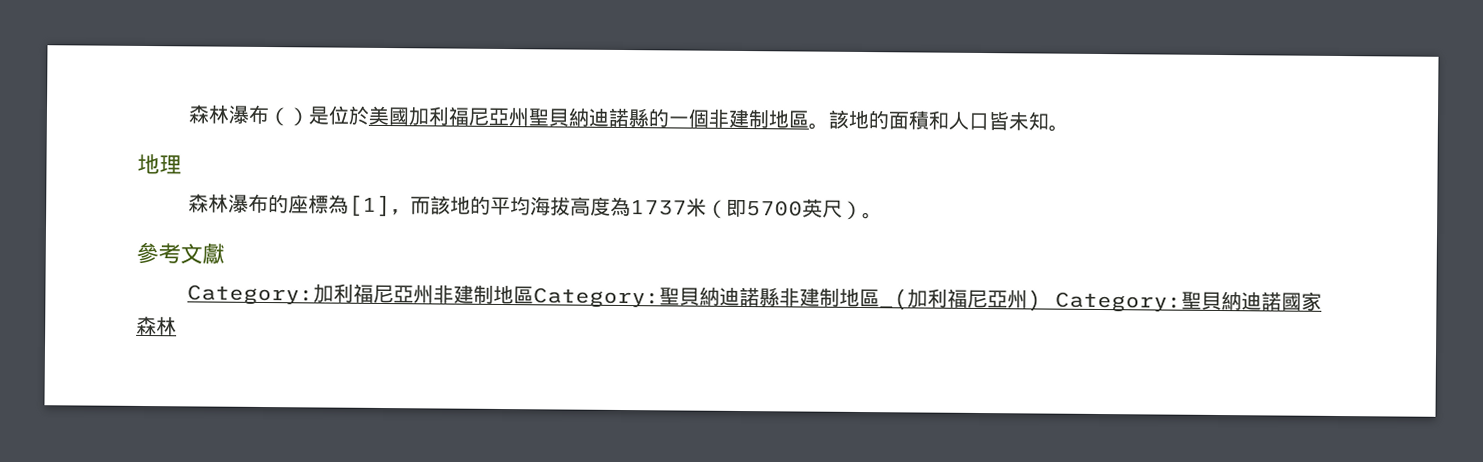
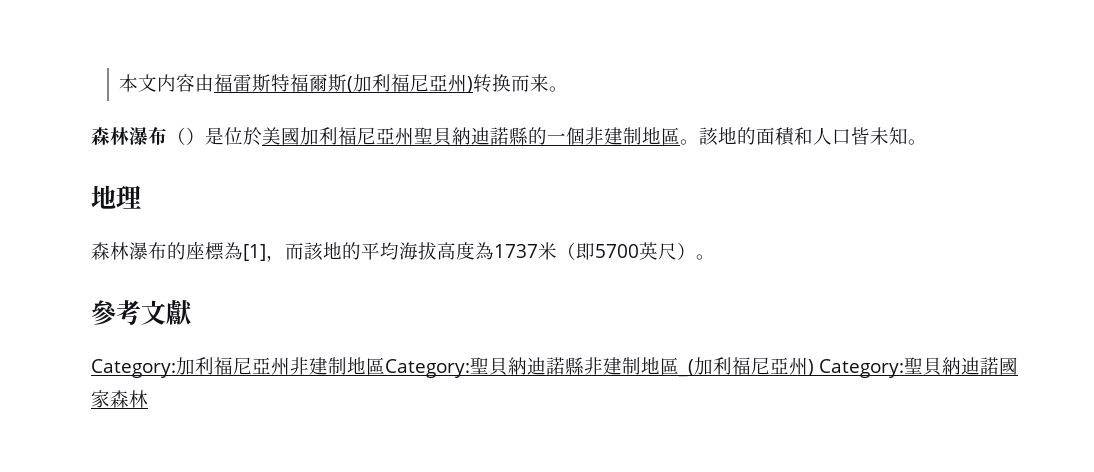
(188, 114) none -> [119,74,569,93] 本文内容由福雷斯特福爾斯(加利福尼亞州)转换而来。 //

